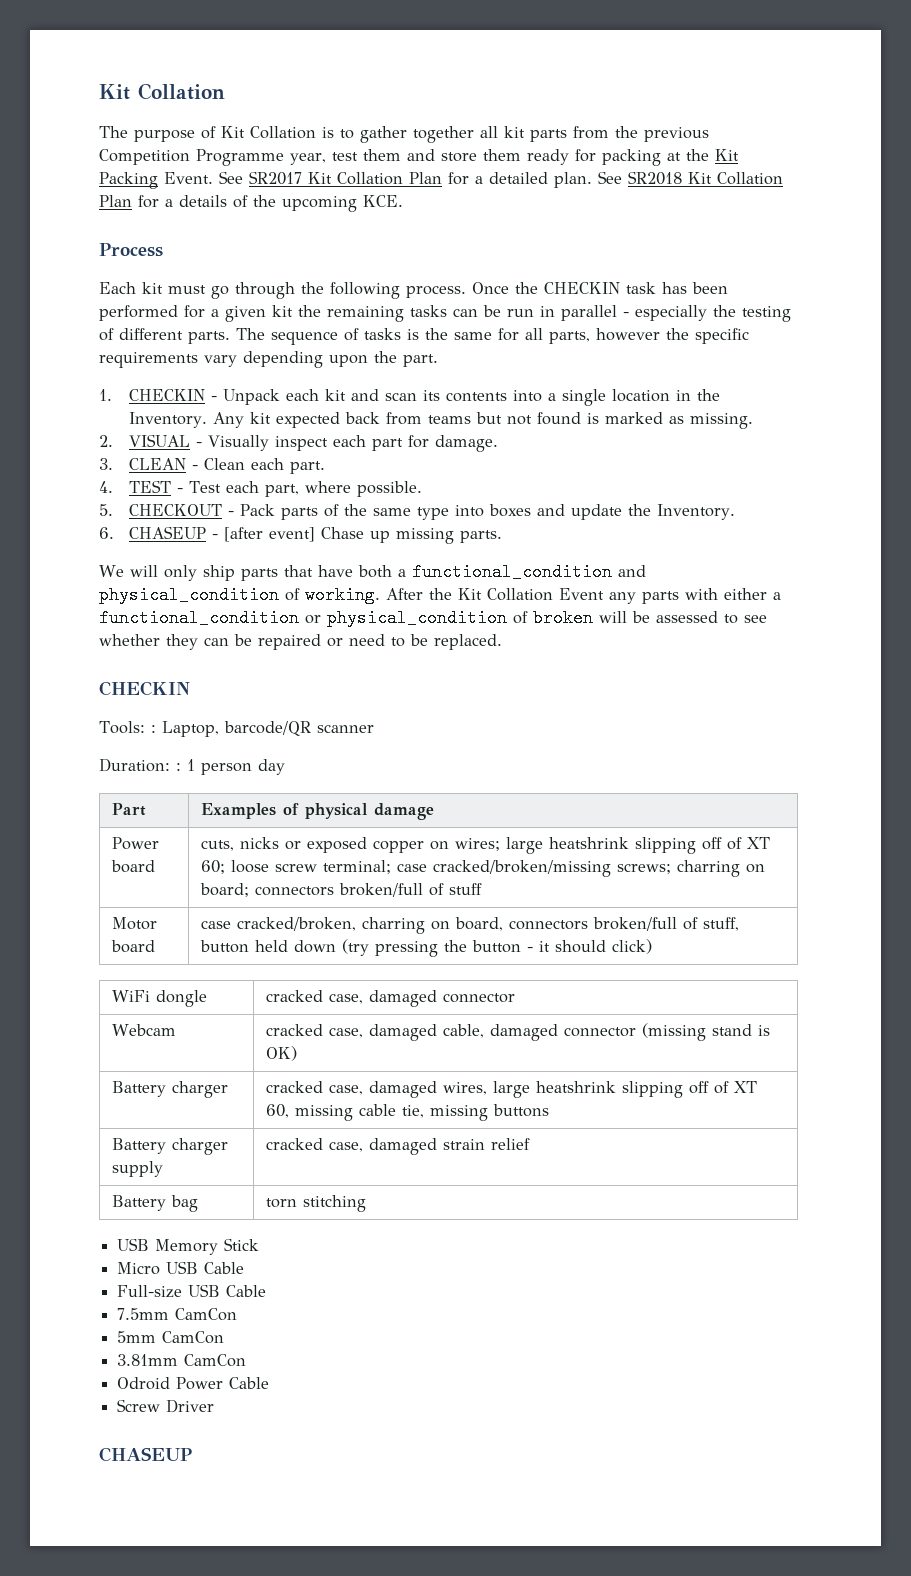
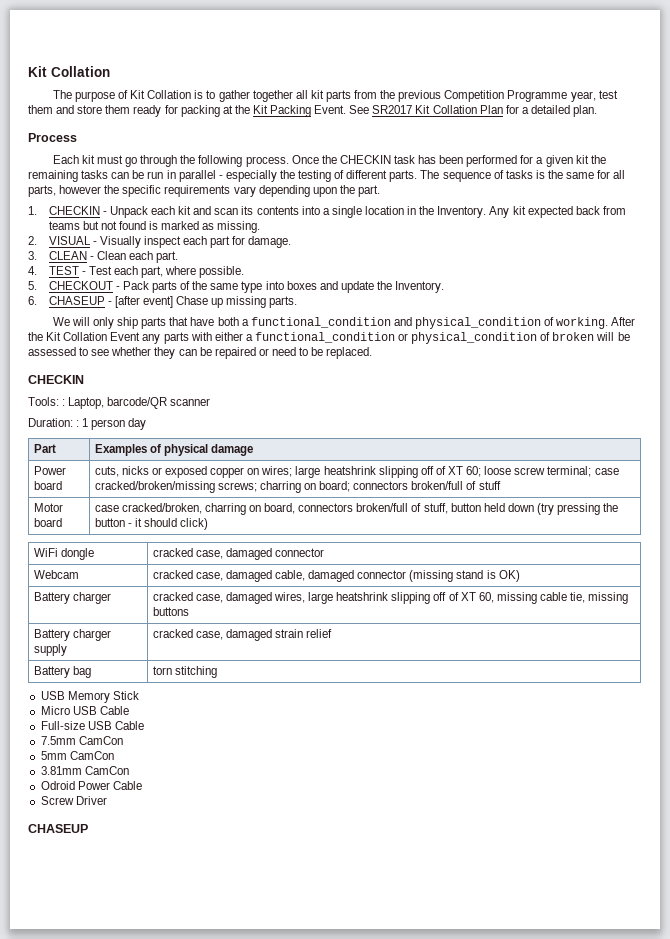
[598,171,783,185] [99,195,403,212] See SR2018 Kit Collation Plan for a details of the upcoming KCE. -> (598, 111) none

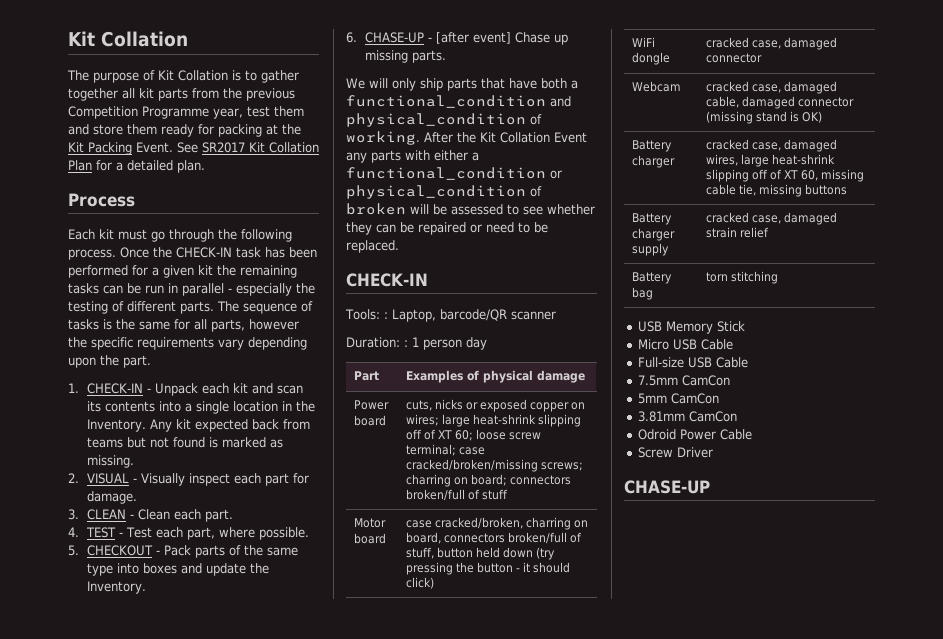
[339,155,391,164] CHECKIN -> [176,247,232,258] CHECK-IN
[48,206,100,215] CHECKIN -> [86,383,143,394] CHECK-IN
[48,296,105,305] CHASEUP -> [364,32,424,43] CHASE-UP
[28,375,84,384] CHECKIN -> [346,273,428,287] CHECK-IN
[323,466,376,475] heatshrink -> [472,414,536,425] heat-shrink
[336,592,389,601] heatshrink -> [771,154,835,165] heat-shrink
[28,824,88,833] CHASEUP -> [624,480,710,494] CHASE-UP

